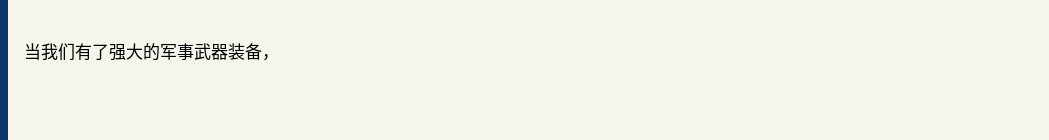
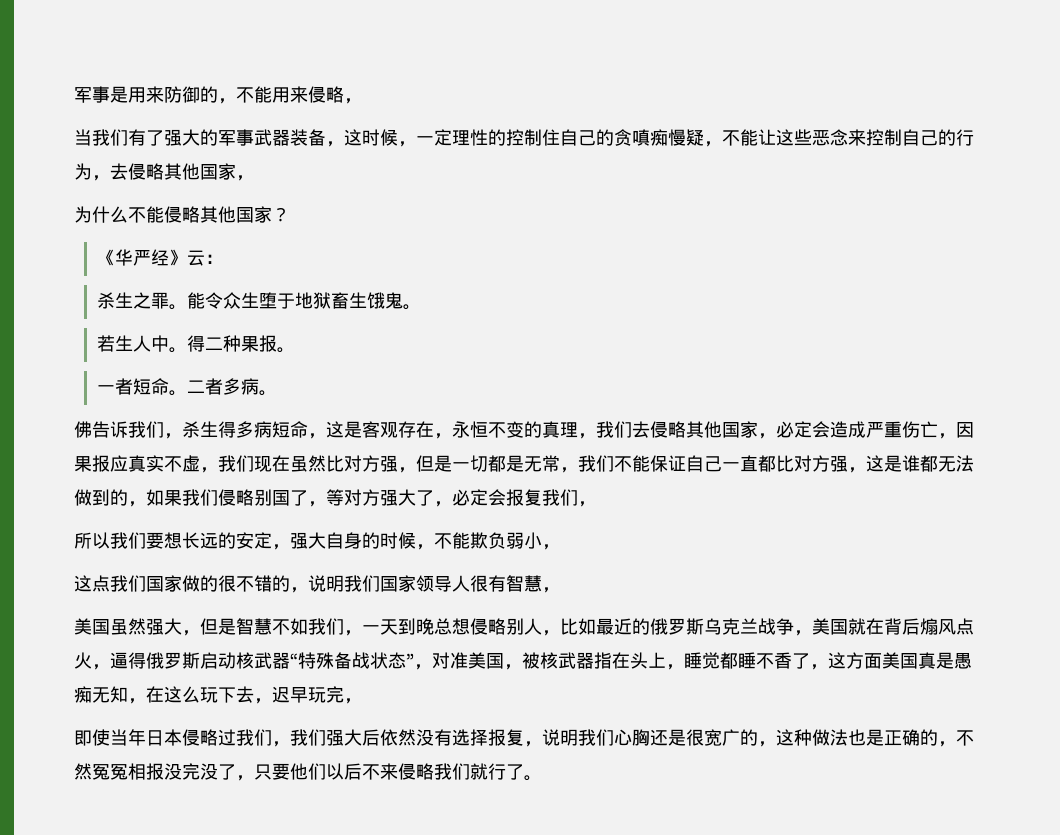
(24, 51) none -> [74,86,362,104] 军事是用来防御的，不能用来侵略， //
(279, 57) none -> [344,129,974,147] [74,163,254,181] [74,206,290,223] [96,249,223,266] [96,292,421,310] [96,335,295,353] [96,378,277,396] [74,421,974,439] [74,455,974,473] [74,489,596,507] [74,532,560,550] [74,575,560,593] [74,618,974,636] [74,652,972,670] [74,686,362,704] [74,729,974,747] [74,763,542,781] 这时候，一定理性的控制住自己的贪嗔痴慢疑，不能让这些恶念来控制自己的行为，去侵略其他国家， // 为什么不能侵略其他国家？ // 《华严经》云： // 杀生之罪。能令众生堕于地狱畜生饿鬼。 // 若生人中。得二种果报。 // 一者短命。二者多病。 // 佛告诉我们，杀生得多病短命，这是客观存在，永恒不变的真理，我们去侵略其他国家，必定会造成严重伤亡，因果报应真实不虚，我们现在虽然比对方强，但是一切都是无常，我们不能保证自己一直都比对方强，这是谁都无法做到的，如果我们侵略别国了，等对方强大了，必定会报复我们， // 所以我们要想长远的安定，强大自身的时候，不能欺负弱小， // 这点我们国家做的很不错的，说明我们国家领导人很有智慧， // 美国虽然强大，但是智慧不如我们，一天到晚总想侵略别人，比如最近的俄罗斯乌克兰战争，美国就在背后煽风点火，逼得俄罗斯启动核武器“特殊备战状态”，对准美国，被核武器指在头上，睡觉都睡不香了，这方面美国真是愚痴无知，在这么玩下去，迟早玩完， // 即使当年日本侵略过我们，我们强大后依然没有选择报复，说明我们心胸还是很宽广的，这种做法也是正确的，不然冤冤相报没完没了，只要他们以后不来侵略我们就行了。

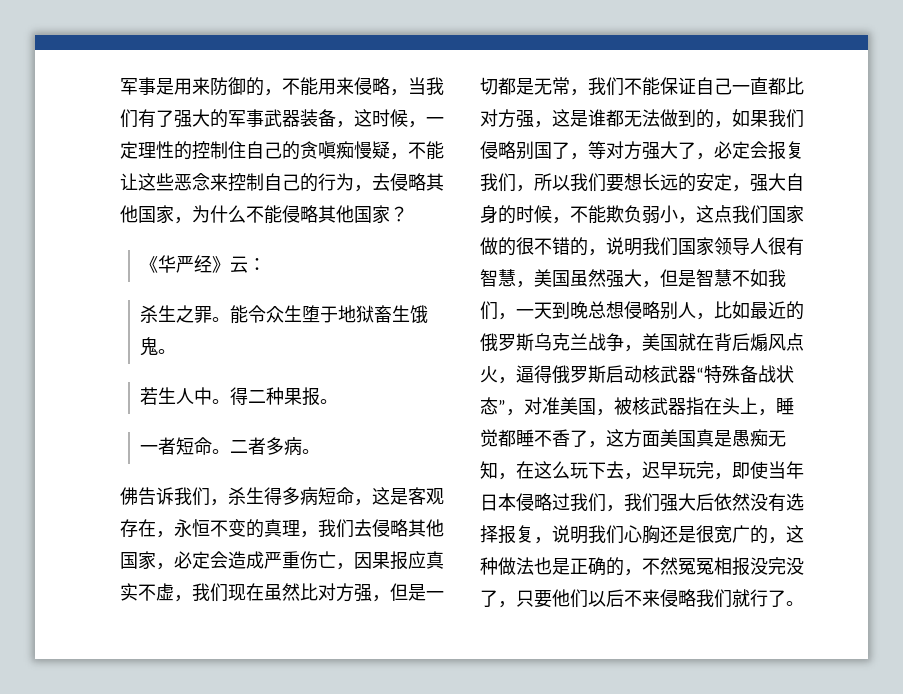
(362, 101) // -> (408, 92) none
(254, 178) // -> (192, 220) none
(596, 504) // -> (534, 188) none
(560, 547) // -> (696, 220) none
(560, 590) // -> (534, 284) none
(362, 701) // -> (732, 476) none

